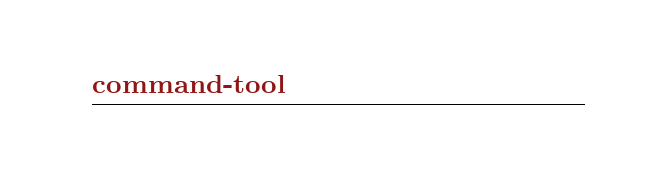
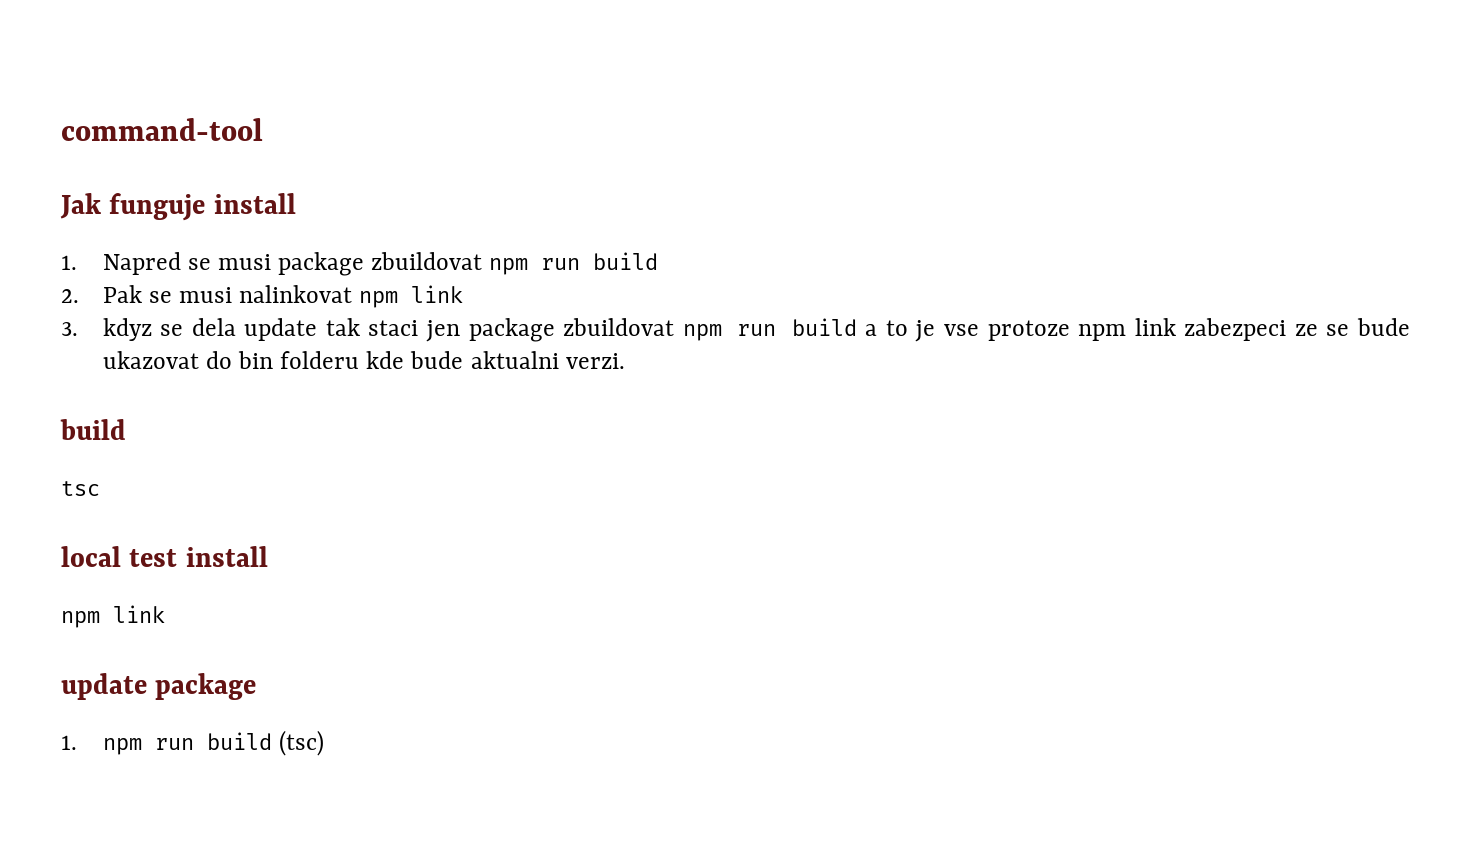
(286, 84) none -> [60,193,296,221] [61,252,659,276] [61,285,464,308] [61,318,1411,342] [102,351,625,369] [60,419,126,440] [61,481,100,496] [61,546,268,567] [61,605,165,628] [61,673,257,700] [61,730,324,756] // Jak funguje install // 1. Napred se musi package zbuildovat npm run build // 2. Pak se musi nalinkovat npm link // 3. kdyz se dela update tak staci jen package zbuildovat npm run build a to je vse protoze npm link zabezpeci ze se bude ukazovat do bin folderu kde bude aktualni verzi. // build // tsc // local test install // npm link // update package // 1. npm run build (tsc)

